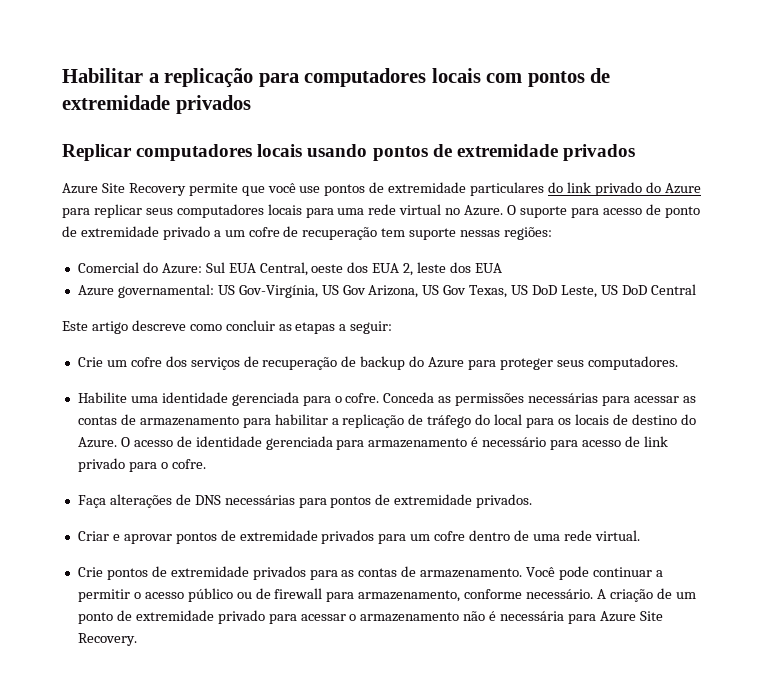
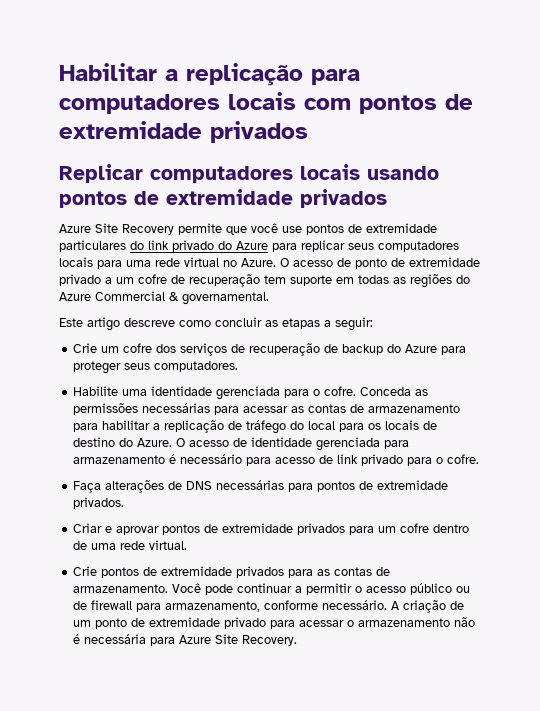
[519,206,599,218] suporte para -> (289, 262) none
[460,227,553,240] [77,262,502,276] [77,284,696,298] nessas regiões: // Comercial do Azure: Sul EUA Central, oeste dos EUA 2, leste dos EUA // Azure governamental: US Gov-Virgínia, US Gov Arizona, US Gov Texas, US DoD Leste, US DoD Central -> [336,274,470,288] [59,291,269,305] em todas as regiões do Azure Commercial & governamental.

